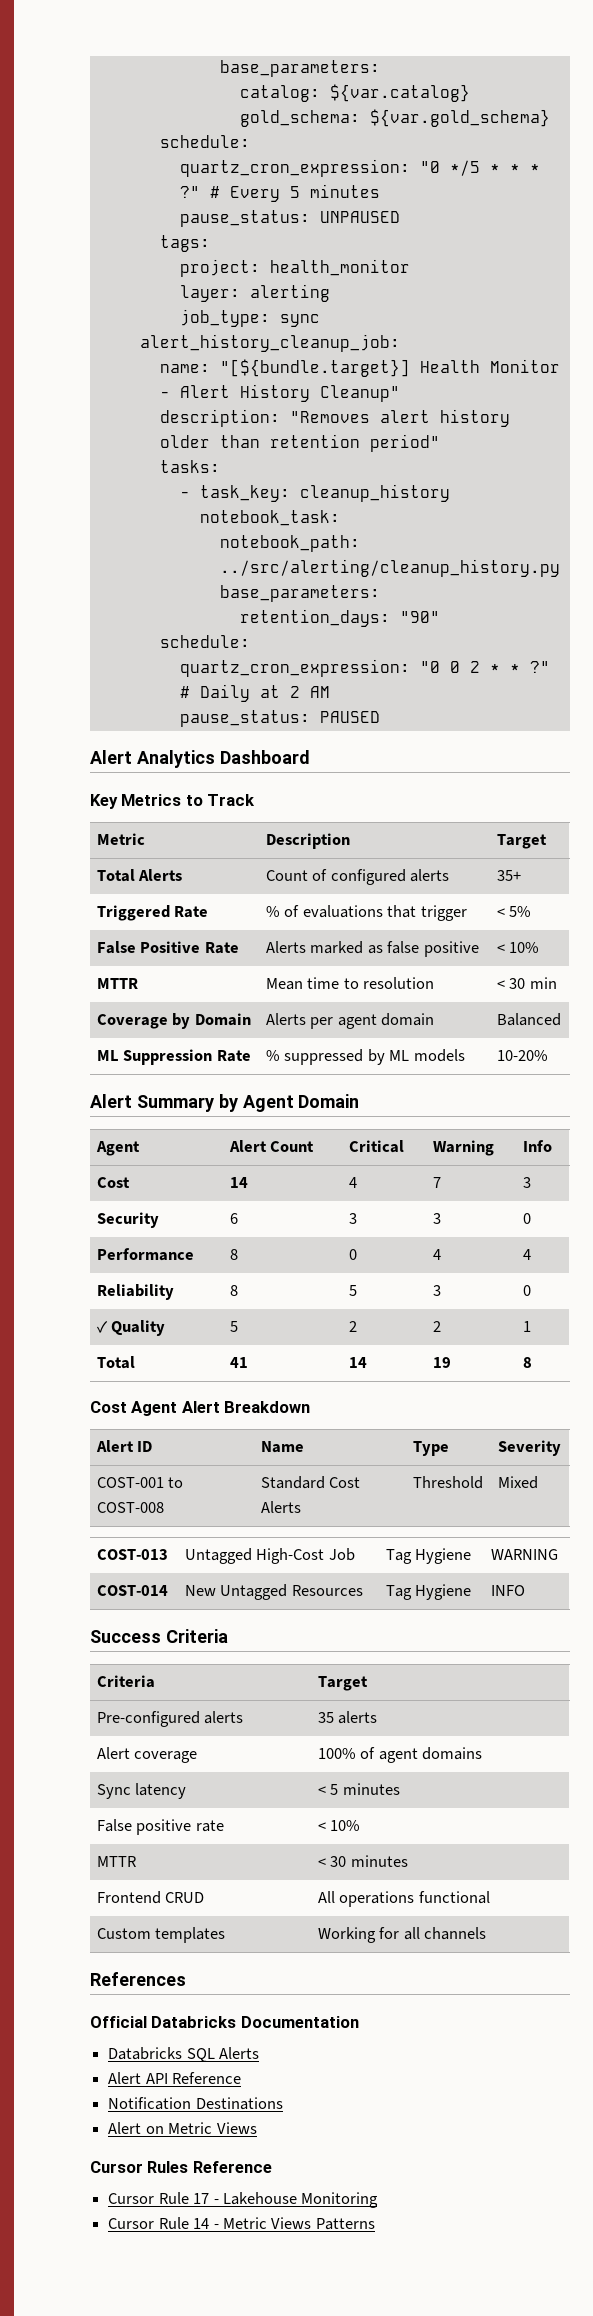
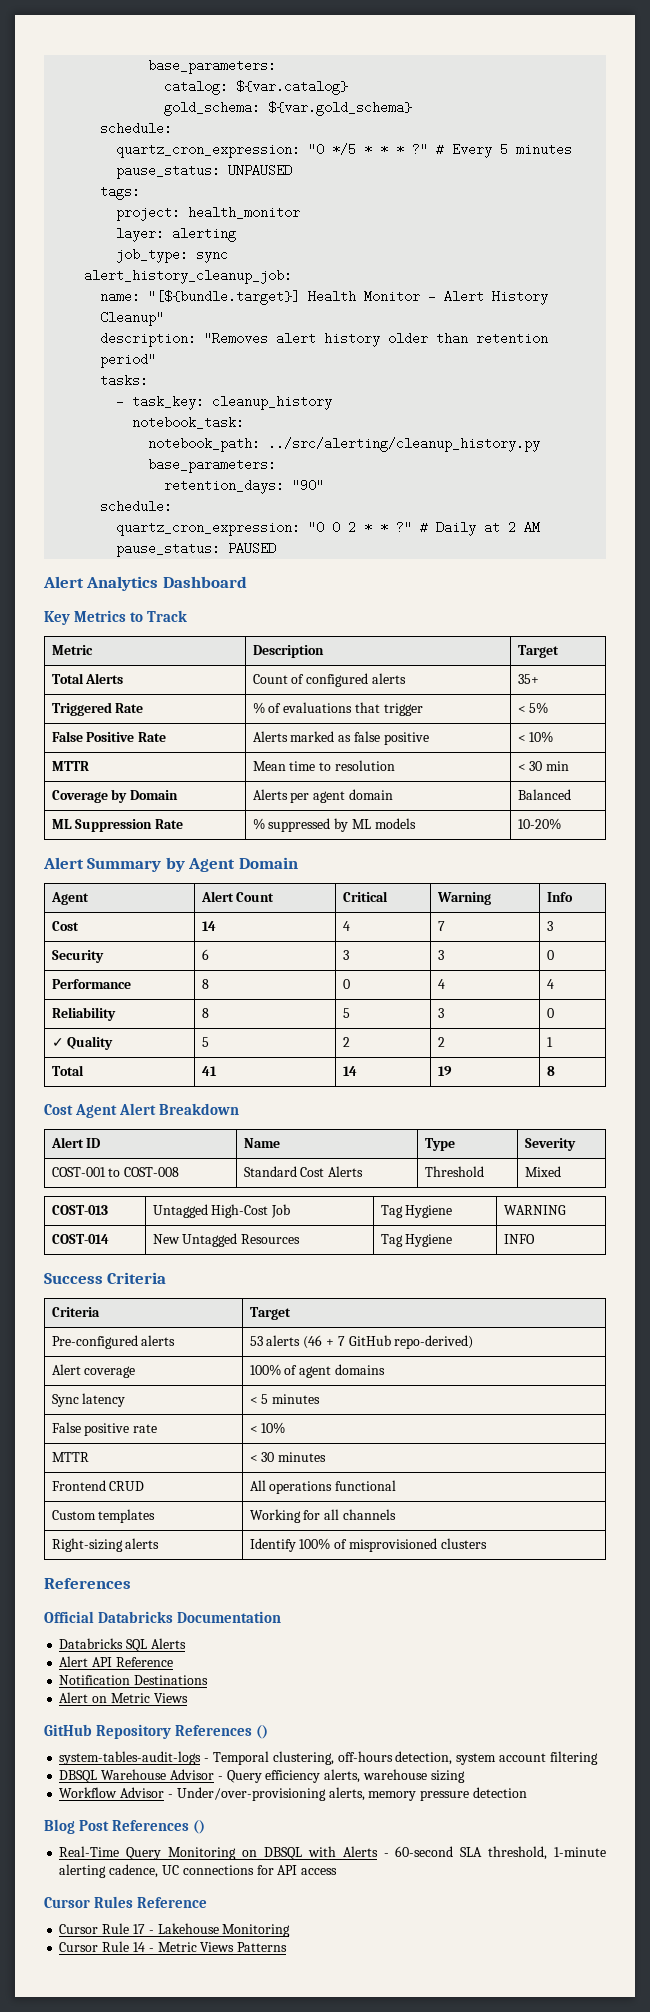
[317,1711,378,1724] 35 alerts -> [249,1335,474,1349] 53 alerts (46 + 7 GitHub repo-derived)
(487, 1933) none -> [51,1538,160,1552] [249,1538,487,1552] // Right-sizing alerts | Identify 100% of misprovisioned clusters
(257, 2128) none -> [44,1724,269,1739] [59,1751,598,1765] [59,1769,465,1783] [59,1787,527,1801] [44,1819,206,1834] [59,1846,606,1860] [59,1864,338,1878] // GitHub Repository References () // system-tables-audit-logs - Temporal clustering, off-hours detection, system account filtering // DBSQL Warehouse Advisor - Query efficiency alerts, warehouse sizing // Workflow Advisor - Under/over-provisioning alerts, memory pressure detection // Blog Post References () // Real-Time Query Monitoring on DBSQL with Alerts - 60-second SLA threshold, 1-minute alerting cadence, UC connections for API access

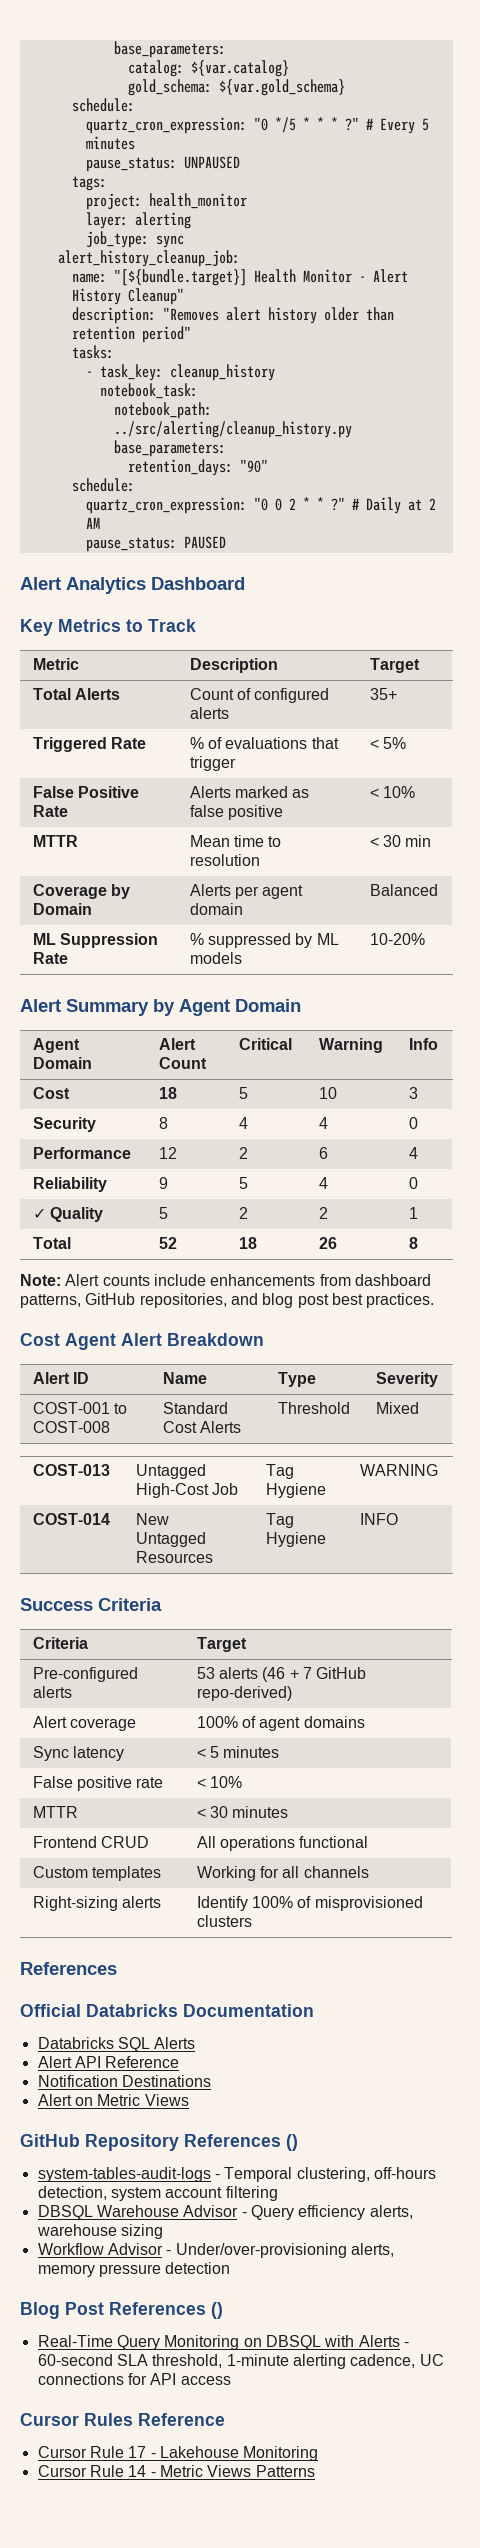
(89, 898) none -> [32,1057,92,1069] Domain
[201,921,216,931] [342,921,350,931] [437,921,445,931] 14 | 4 | 7 -> [158,1087,177,1099] [238,1087,248,1099] [318,1087,337,1099] 18 | 5 | 10
[201,949,209,960] [342,950,349,960] [437,950,444,960] 6 | 3 | 3 -> [158,1117,168,1129] [238,1117,248,1129] [318,1117,328,1129] 8 | 4 | 4
[201,979,209,989] [342,979,350,989] [437,979,445,989] 8 | 0 | 4 -> [158,1147,177,1159] [238,1147,248,1159] [318,1147,328,1159] 12 | 2 | 6
[201,1008,209,1018] [342,1008,350,1018] [437,1008,444,1018] 8 | 5 | 3 -> [158,1177,168,1189] [238,1177,248,1189] [318,1177,328,1189] 9 | 5 | 4
[201,1066,217,1076] [342,1066,357,1076] [437,1066,452,1076] [546,1066,555,1076] 41 | 14 | 19 | 8 -> [158,1237,177,1249] [238,1237,257,1249] [318,1237,337,1249] [408,1237,418,1249] [20,1274,431,1286] [20,1293,435,1308] 52 | 18 | 26 | 8 // Note: Alert counts include enhancements from dashboard patterns, GitHub repositories, and blog post best practices.

